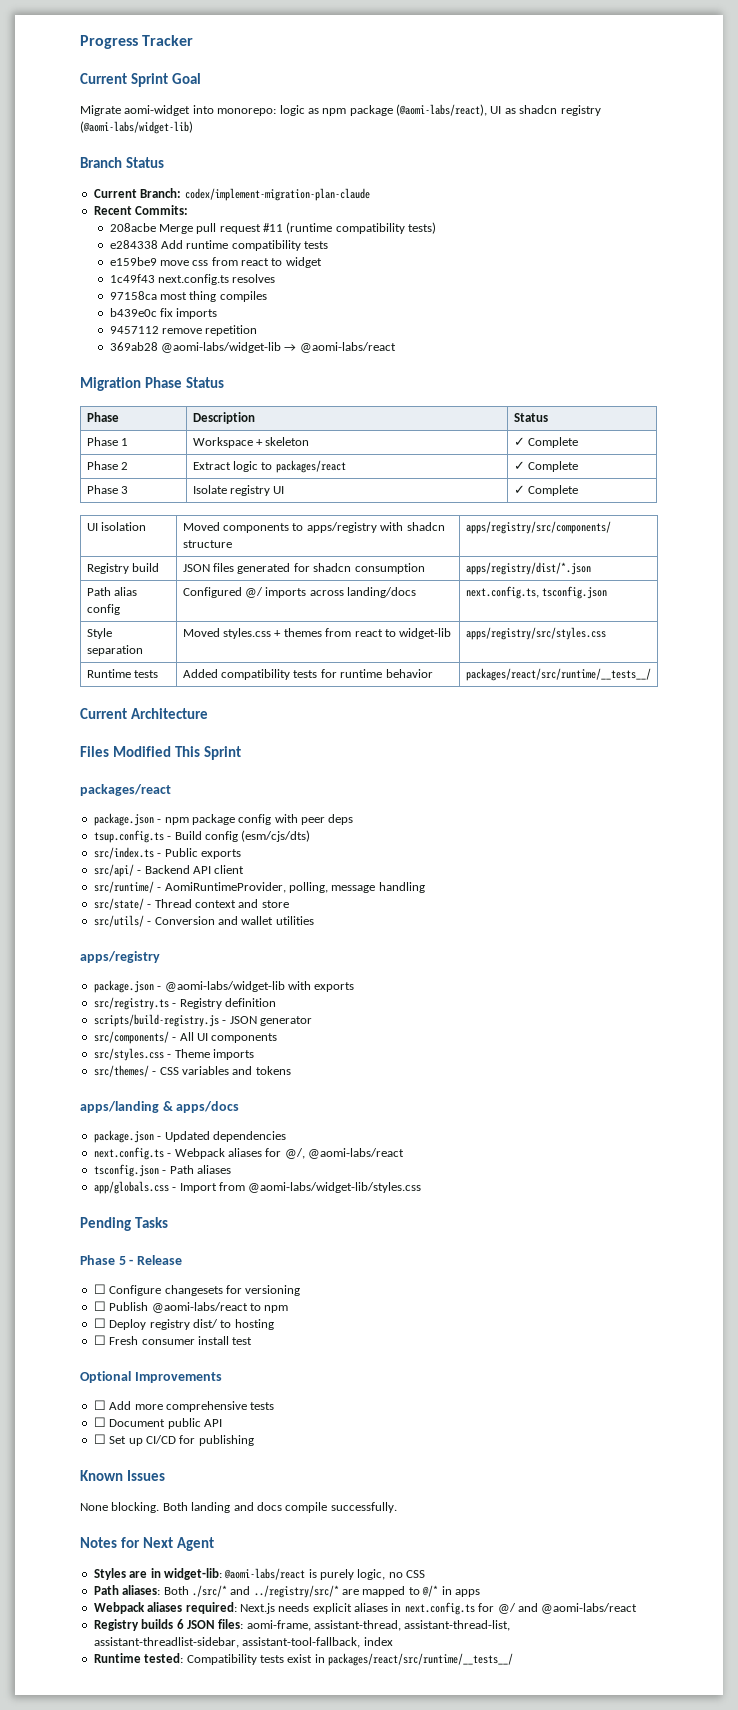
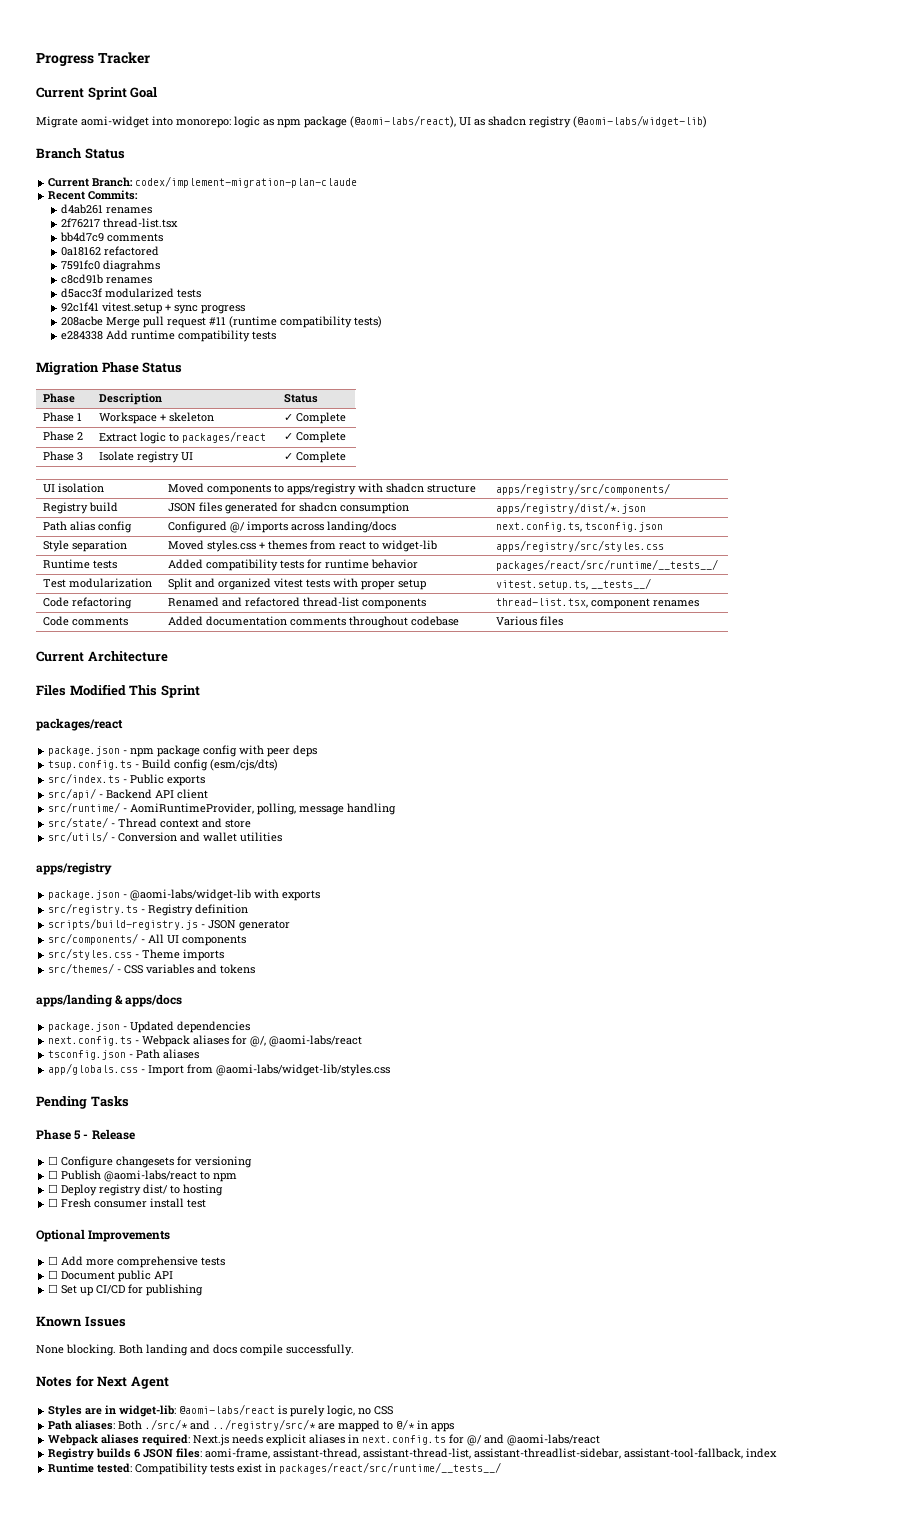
(189, 210) none -> [60,204,152,214] [60,218,178,228] [59,232,163,242] [60,246,159,256] [60,260,160,272] [60,274,152,284] [60,288,201,298] [60,302,245,314] // d4ab261 renames // 2f76217 thread-list.tsx // bb4d7c9 comments // 0a18162 refactored // 7591fc0 diagrahms // c8cd91b renames // d5acc3f modularized tests // 92c1f41 vitest.setup + sync progress
[109,257,322,268] [109,274,276,285] [109,291,267,302] [109,308,218,319] [109,325,258,336] [109,342,396,353] // e159be9 move css from react to widget // 1c49f43 next.config.ts resolves // 97158ca most thing compiles // b439e0c fix imports // 9457112 remove repetition // 369ab28 @aomi-labs/widget-lib → @aomi-labs/react -> (276, 335) none
(651, 674) none -> [43,578,153,588] [168,578,427,590] [496,578,652,590] [43,597,133,609] [168,597,427,609] [496,598,700,609] [43,616,129,626] [168,616,460,628] [496,616,564,626] // Test modularization | Split and organized vitest tests with proper setup | vitest.setup.ts, __tests__/ // Code refactoring | Renamed and refactored thread-list components | thread-list.tsx, component renames // Code comments | Added documentation comments throughout codebase | Various files

